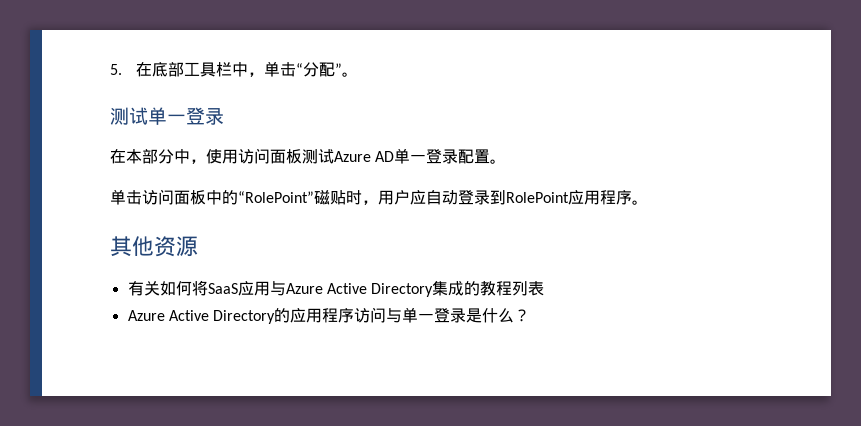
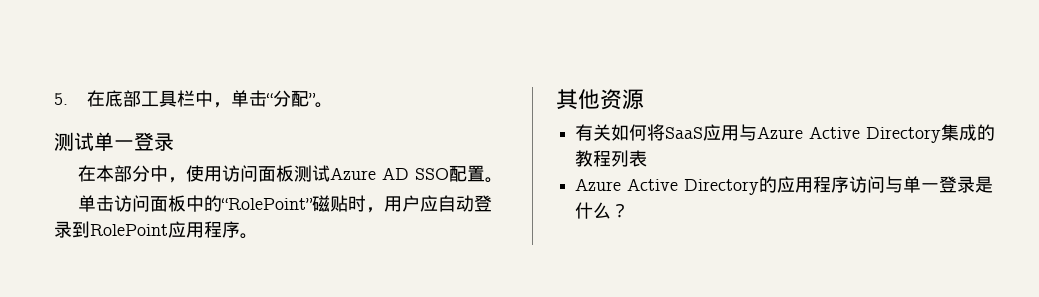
[394,148,459,164] 单一登录 -> [415,168,450,180] SSO

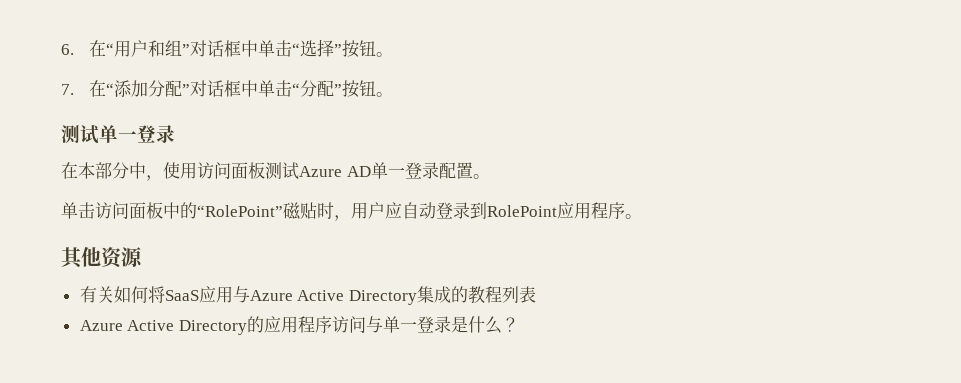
[54,90,231,108] 5.在底部工具栏中， -> [61,39,394,58] [61,80,259,97] 6.在“用户和组”对话框中单击“选择”按钮。 // 7.在“添加分配”对话框中
(316, 99) none -> [342,80,377,98] 按钮
[415,168,450,180] SSO -> [370,162,439,179] 单一登录

